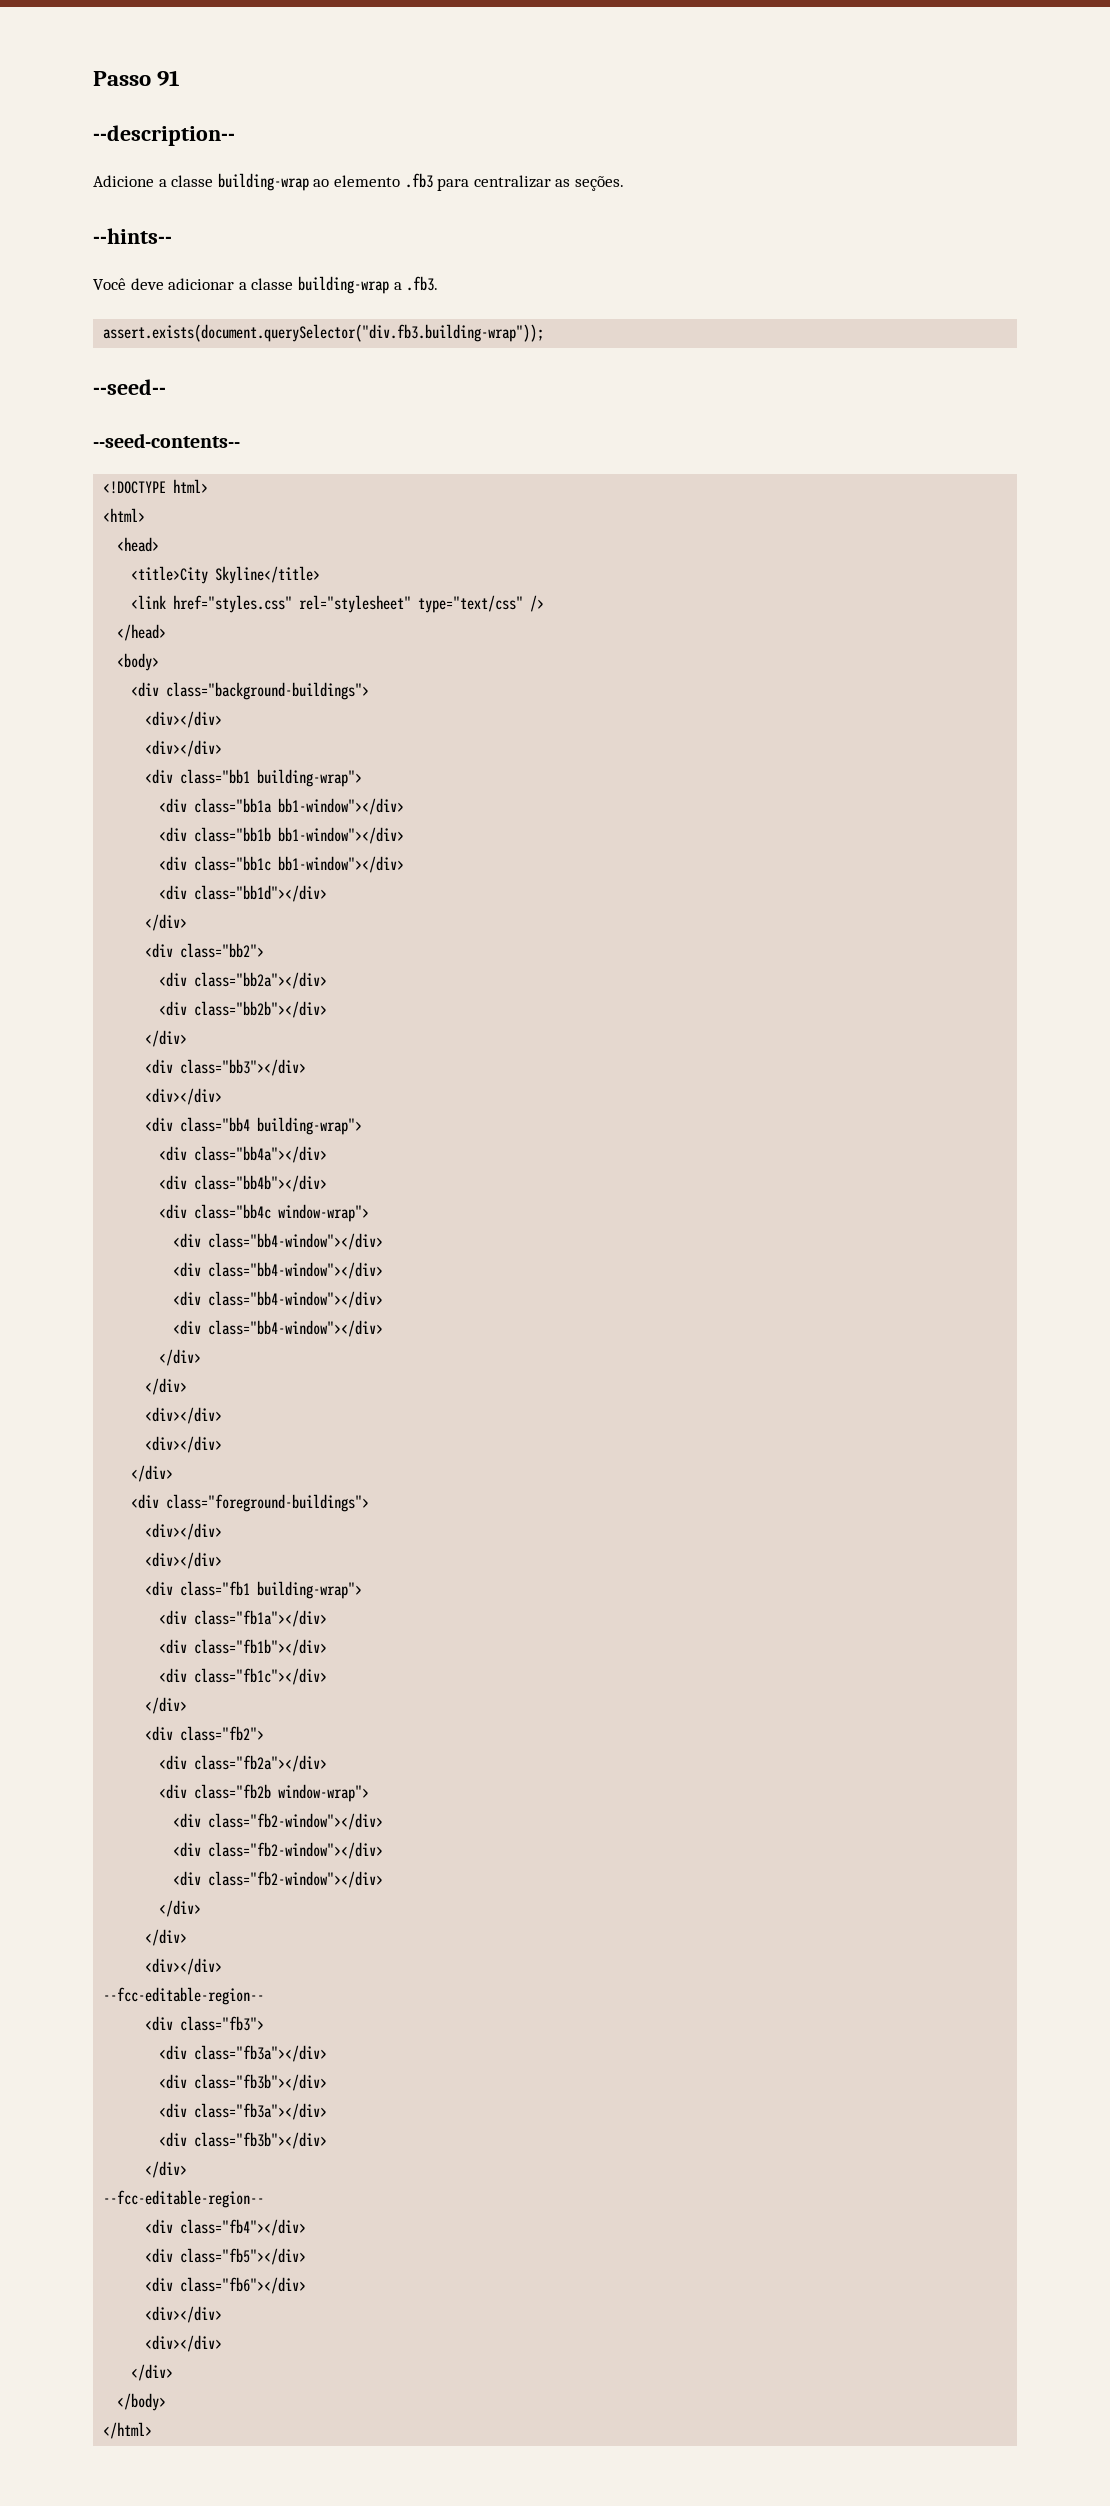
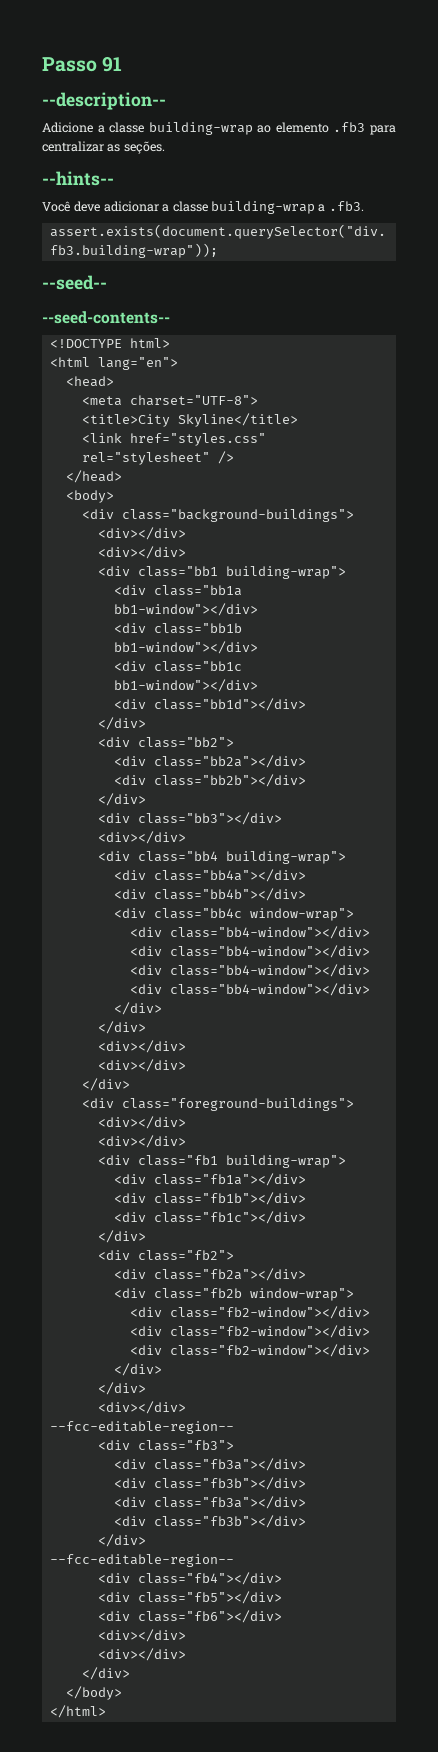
[103,508,146,522] <html> -> [49,357,178,370] <html lang="en">
(160, 544) none -> [81,395,258,406] // <meta charset="UTF-8">
[418,595,524,613] type="text/css" -> (210, 458) none

